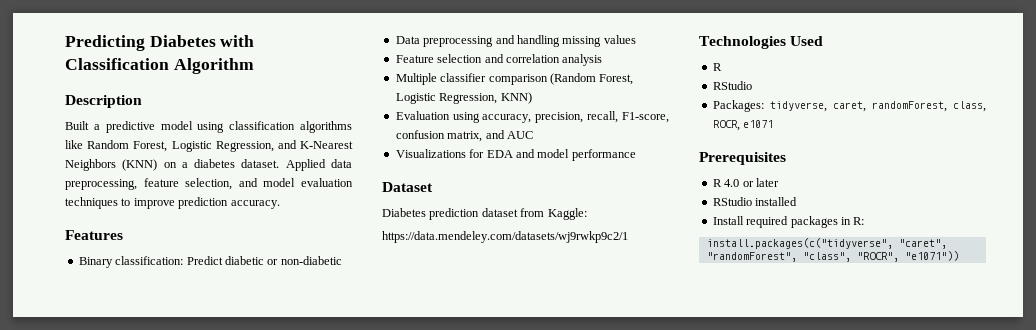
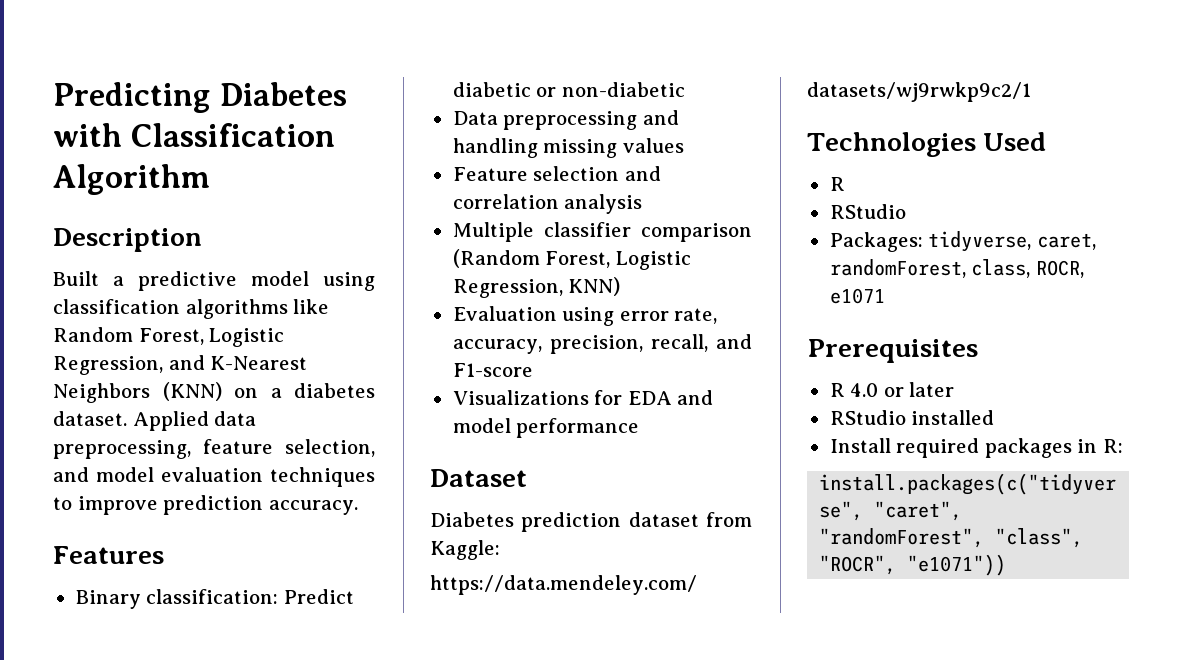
(480, 117) none -> [619,308,718,324] error rate,
[622,112,669,123] [395,130,533,142] F1-score, confusion matrix, and AUC -> [716,334,752,349] [452,363,533,377] and F1-score

